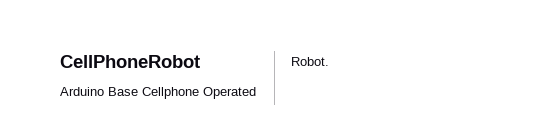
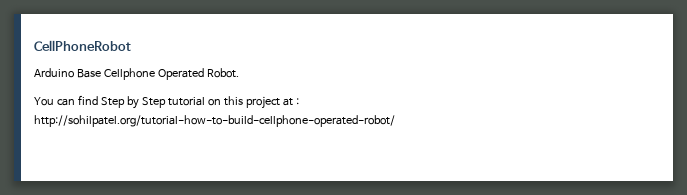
(329, 61) none -> [34,95,299,109] [34,115,395,127] // You can find Step by Step tutorial on this project at : http://sohilpatel.org/tutorial-how-to-build-cellphone-operated-robot/

